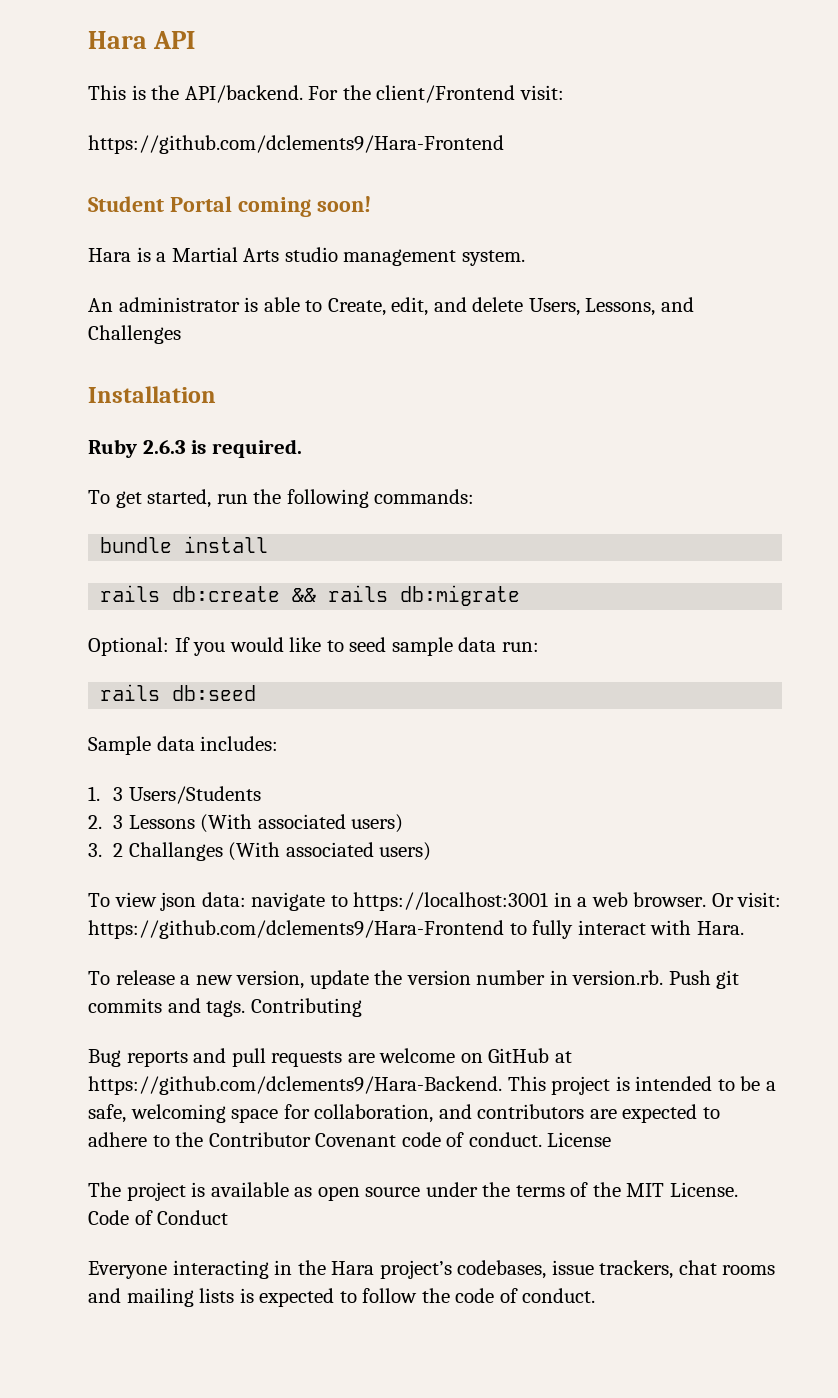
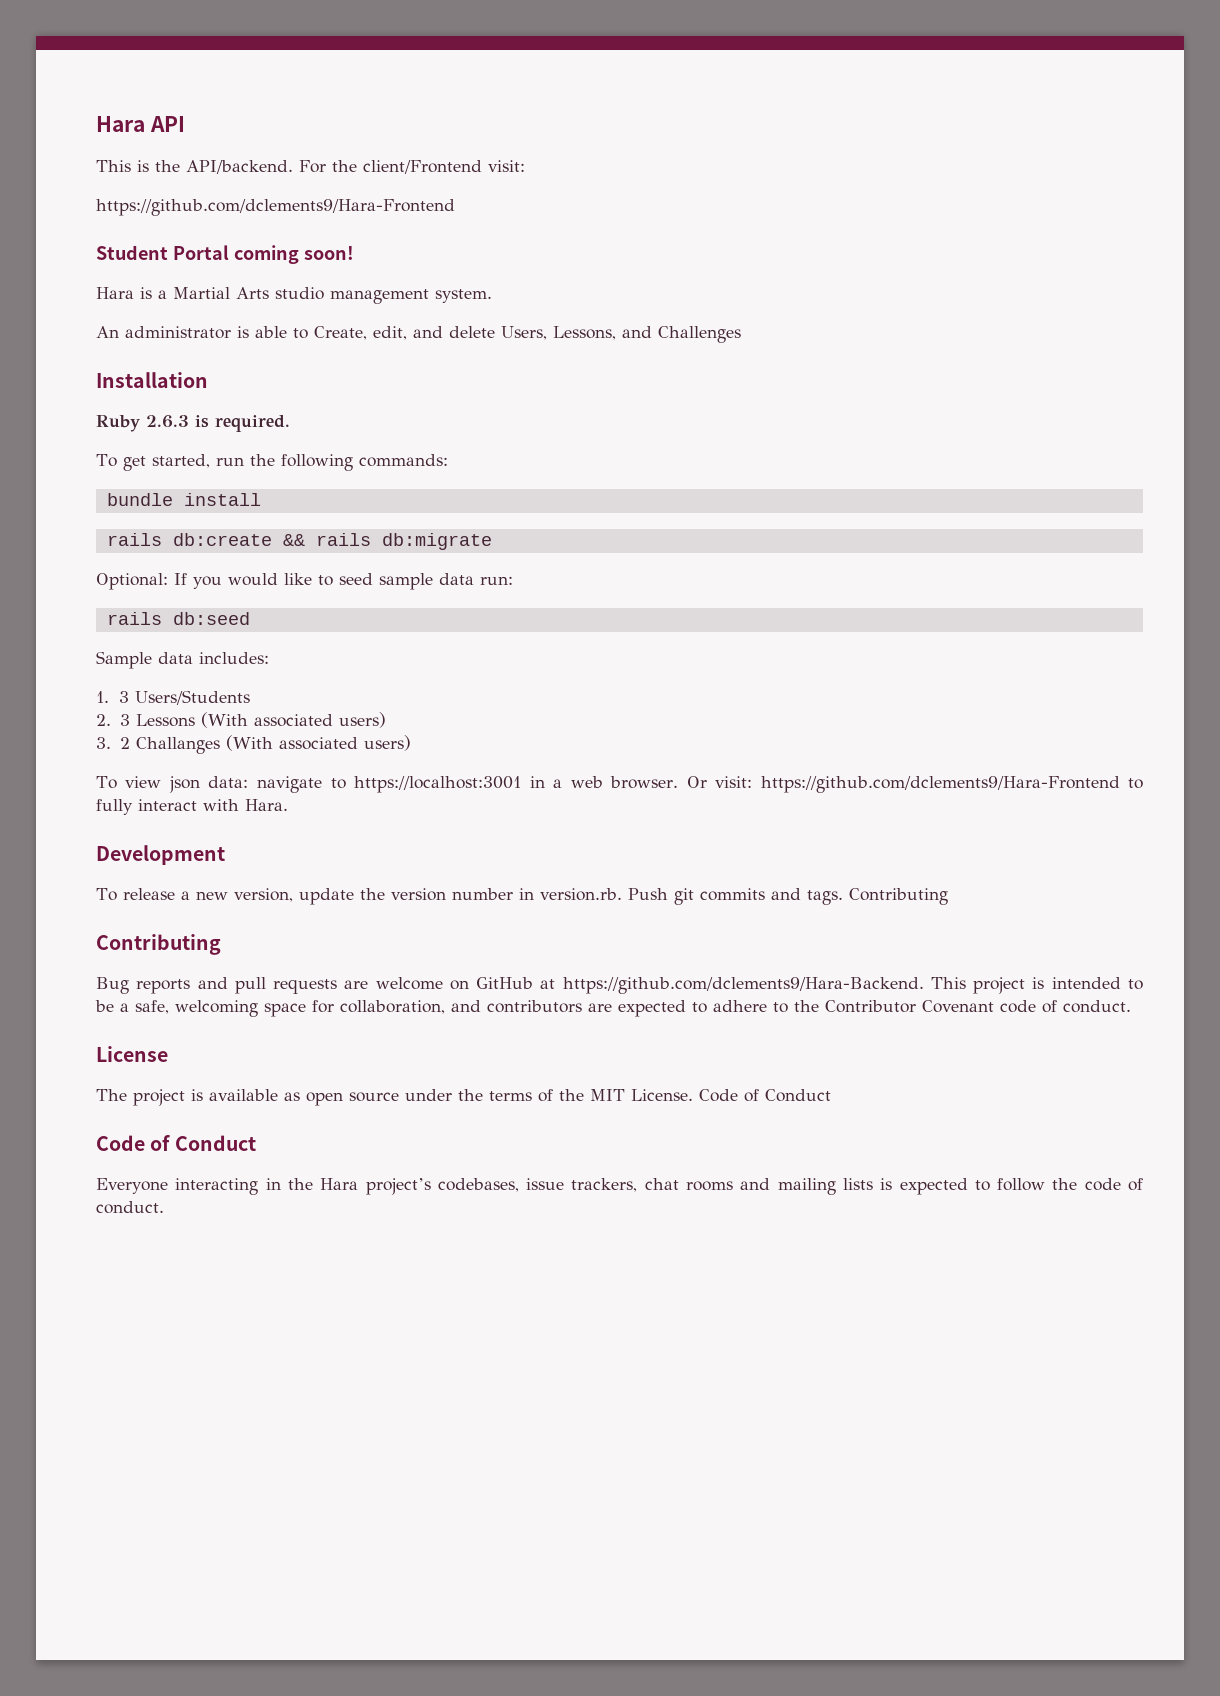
(744, 928) none -> [96,845,225,865] // Development
(362, 1007) none -> [96,934,221,955] // Contributing
(542, 1139) none -> (1131, 1006) //
(229, 1217) none -> [96,1135,256,1151] // Code of Conduct

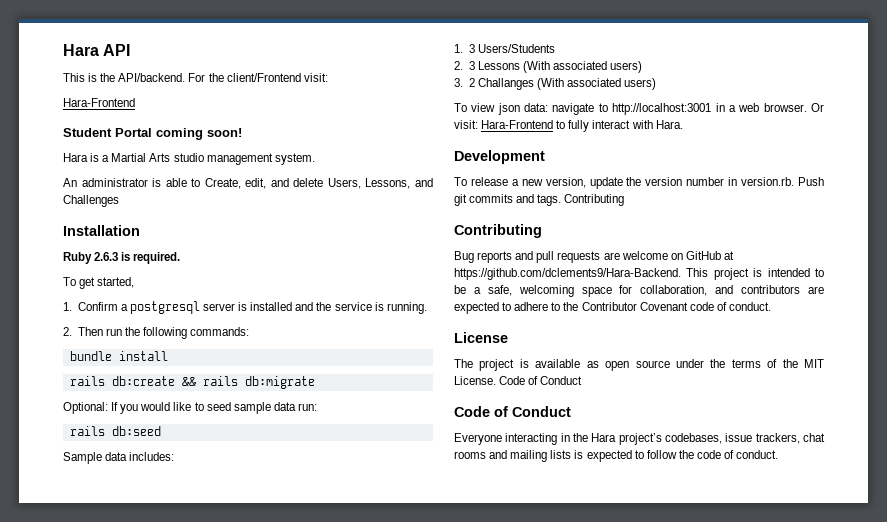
[96,199,455,216] https://github.com/dclements9/Hara-Frontend -> [63,98,135,107] Hara-Frontend
(210, 461) none -> [63,301,427,314] [63,327,103,336] // 1. Confirm a postgresql server is installed and the service is running. // 2. Then
[353,776,521,793] https://localhost:3001 -> [612,103,712,115] http://localhost:3001
[760,776,1120,793] https://github.com/dclements9/Hara-Frontend -> [481,120,554,129] Hara-Frontend

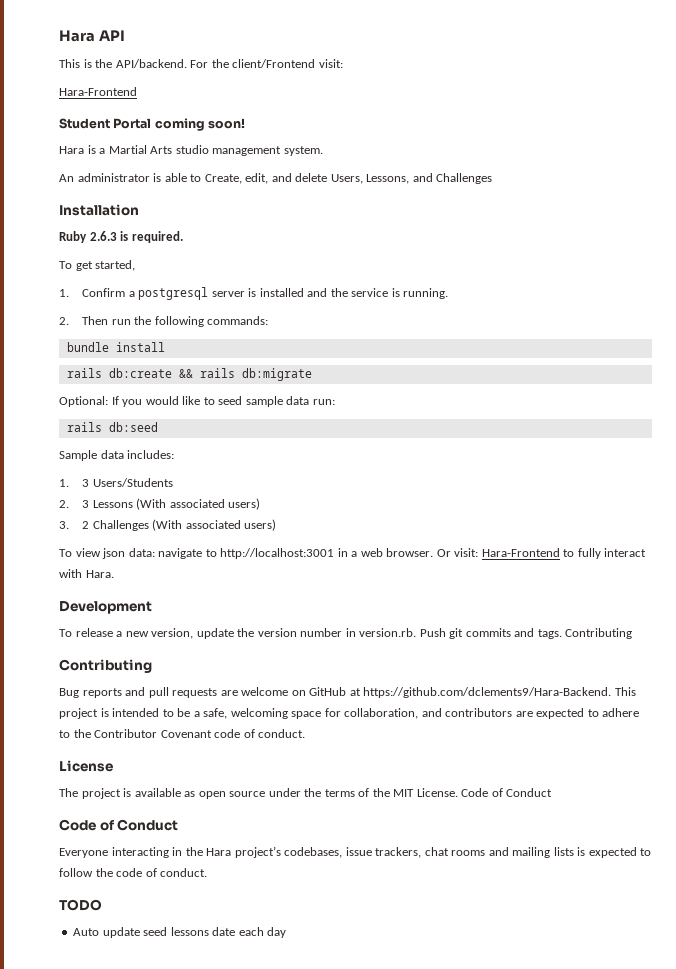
[477,78,534,90] Challanges -> [92,520,149,531] Challenges
(779, 454) none -> [59,899,102,911] [73,927,287,938] // TODO // Auto update seed lessons date each day

